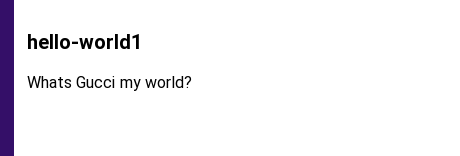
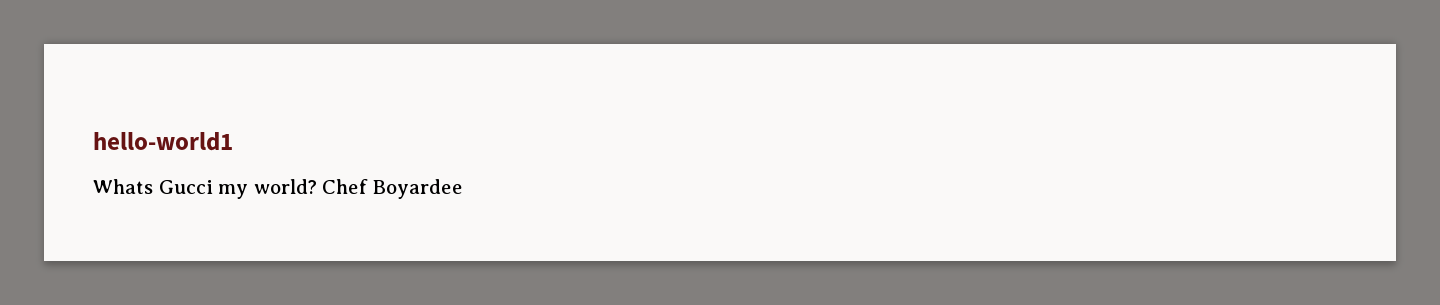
(192, 82) none -> [322,179,463,199] Chef Boyardee

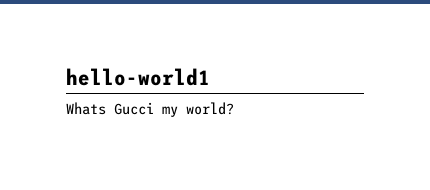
[322,179,463,199] Chef Boyardee -> (234, 108) none

